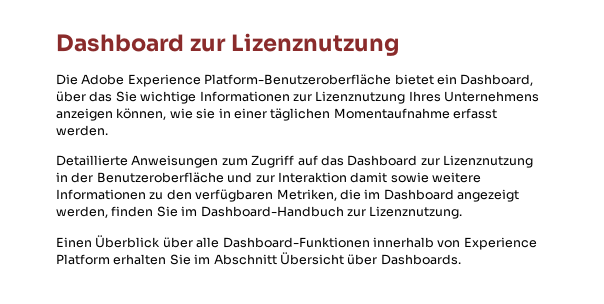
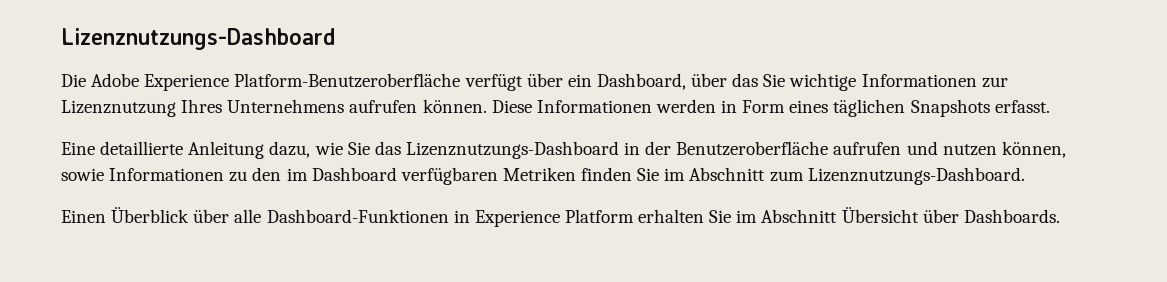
[56,33,400,56] Dashboard zur Lizenznutzung -> [61,28,336,50] Lizenznutzungs-Dashboard
[394,74,434,85] bietet -> [464,73,563,91] verfügt über
[56,108,497,121] [56,125,108,136] [56,155,533,168] [56,172,481,183] [56,189,519,202] [56,206,463,219] anzeigen können, wie sie in einer täglichen Momentaufnahme erfasst werden. // Detaillierte Anweisungen zum Zugriff auf das Dashboard zur Lizenznutzung in der Benutzeroberfläche und zur Interaktion damit sowie weitere Informationen zu den verfügbaren Metriken, die im Dashboard angezeigt werden, finden Sie im Dashboard-Handbuch zur Lizenznutzung. -> [349,99,1050,117] [61,141,1066,159] [61,167,1025,185] aufrufen können. Diese Informationen werden in Form eines täglichen Snapshots erfasst. // Eine detaillierte Anleitung dazu, wie Sie das Lizenznutzungs-Dashboard in der Benutzeroberfläche aufrufen und nutzen können, sowie Informationen zu den im Dashboard verfügbaren Metriken finden Sie im Abschnitt zum Lizenznutzungs-Dashboard.
[372,237,461,248] innerhalb von -> [453,210,470,223] in

